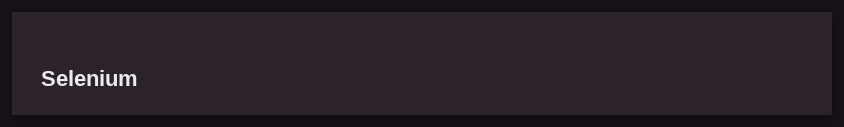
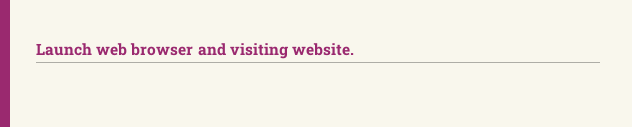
[41,70,138,86] Selenium -> [36,43,354,59] Launch web browser and visiting website.

